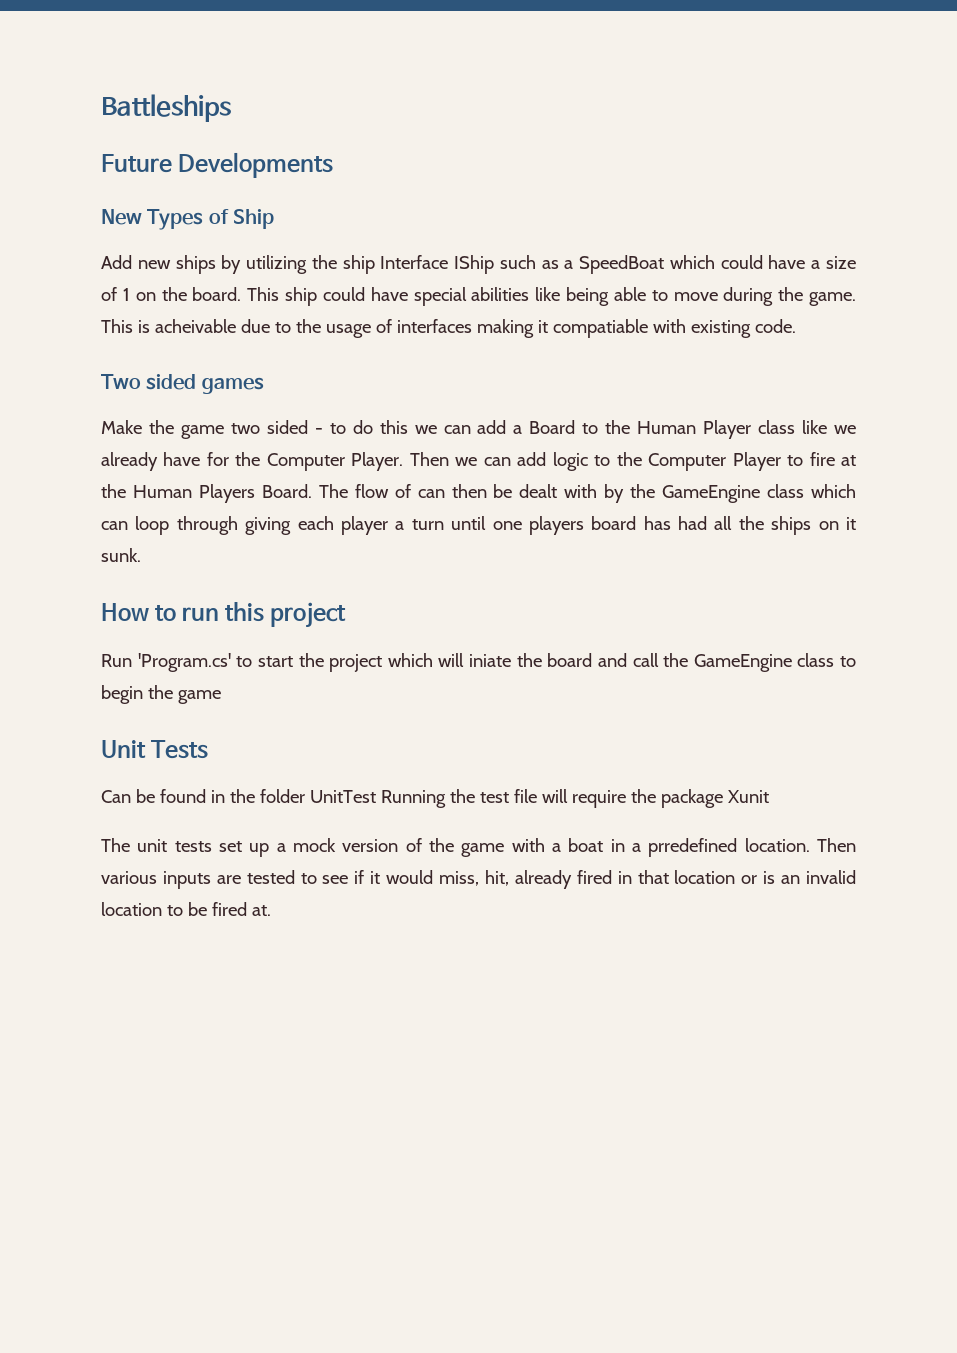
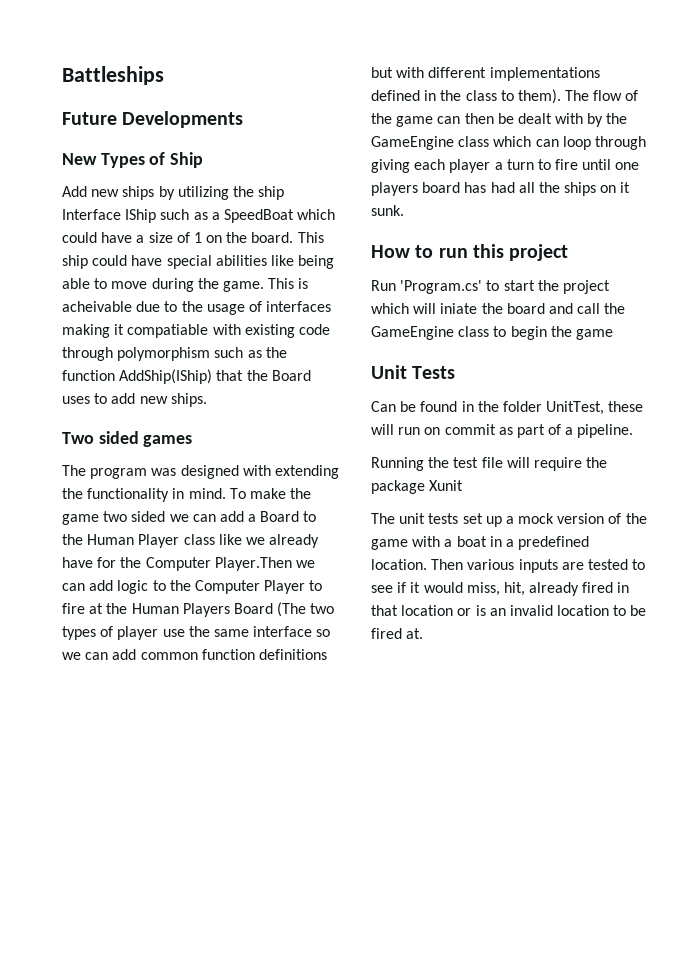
[754,319,796,333] [101,374,264,394] [101,420,408,439] code. // Two sided games // Make the game two sided - to do this -> [298,324,330,335] [62,347,287,361] [62,369,311,384] [62,393,207,407] [62,431,193,447] [62,465,339,479] [62,488,312,502] [62,511,166,525] code through polymorphism such as the function AddShip(IShip) that the Board uses to add new ships. // Two sided games // The program was designed with extending the functionality in mind. To make the game two sided
[351,452,449,471] Player. Then -> [214,557,292,571] Player.Then
[261,484,312,498] Board. -> [233,602,335,617] [62,626,331,640] [62,649,327,660] [371,67,600,81] [371,89,561,104] Board (The two types of player use the same interface so we can add common function definitions but with different implementations defined in the class to them).
(411, 491) none -> [371,113,434,127] the game
(444, 524) none -> [537,159,579,170] to fire
[309,790,376,803] UnitTest -> [546,401,644,415] [371,424,634,438] UnitTest, these will run on commit as part of a pipeline. //
[648,838,738,857] prredefined -> [518,536,590,550] predefined

